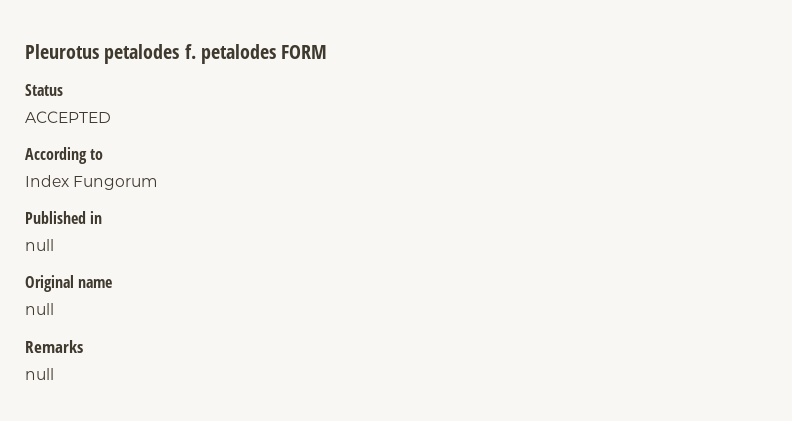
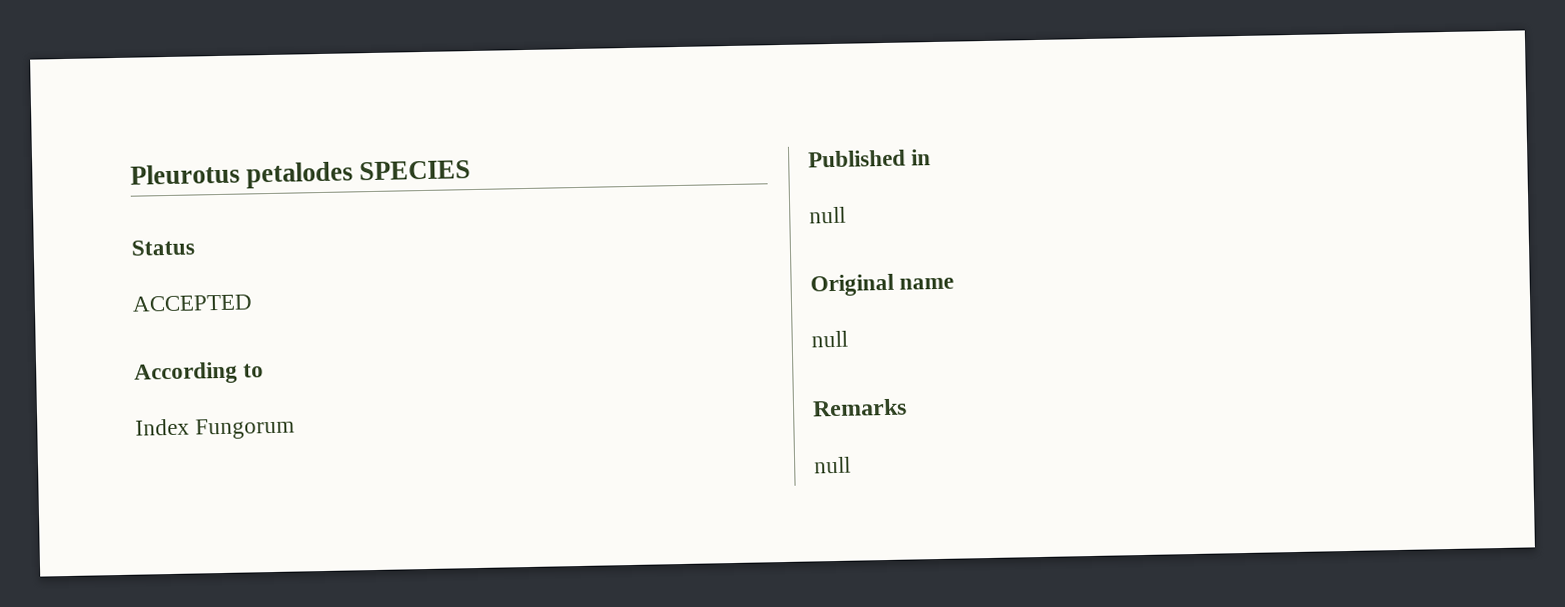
[184,44,328,64] f. petalodes FORM -> [359,160,472,181] SPECIES

